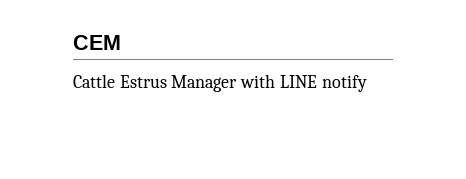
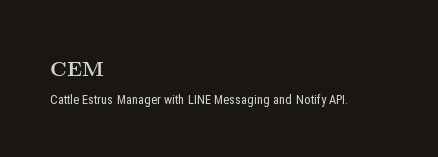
[321,75,367,92] notify -> [213,94,348,107] Messaging and Notify API.

